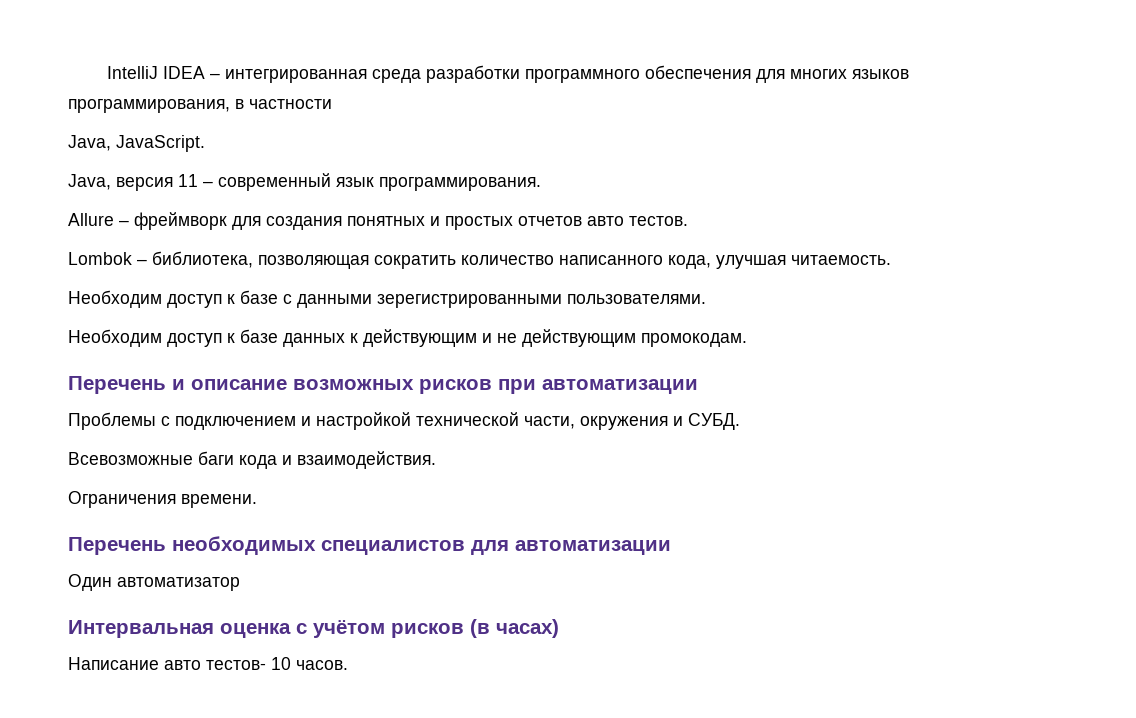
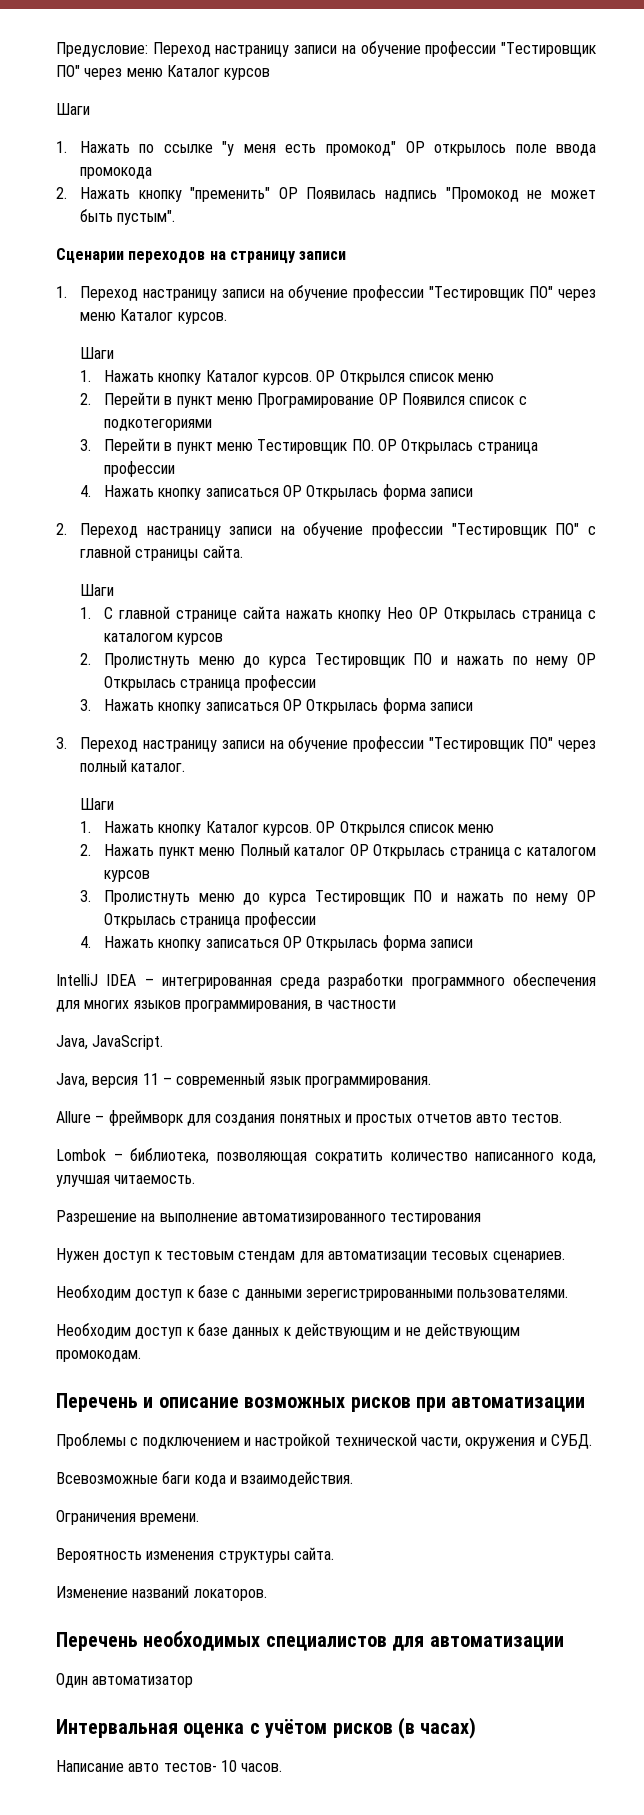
(107, 72) none -> [56,41,596,57] [56,65,271,80] [56,103,90,115] [56,141,596,156] [79,167,152,179] [56,187,596,202] [79,209,176,225] [56,248,347,264] [56,285,596,301] [79,309,227,324] [79,347,114,359] [79,370,495,385] [79,392,527,408] [103,419,212,431] [79,438,538,454] [103,461,175,477] [79,484,473,500] [56,522,597,538] [79,545,243,561] [79,584,114,596] [79,606,597,622] [103,633,224,645] [79,653,597,668] [103,675,316,691] [79,698,473,714] [56,736,596,752] [79,759,186,772] [79,798,114,810] [79,821,495,836] [79,843,597,859] [103,870,150,882] [79,890,597,905] [103,912,316,928] [79,935,473,951] Предусловие: Переход настраницу записи на обучение профессии "Тестировщик ПО" через меню Каталог курсов // Шаги // 1. Нажать по ссылке "у меня есть промокод" ОР открылось поле ввода промокода // 2. Нажать кнопку "пременить" ОР Появилась надпись "Промокод не может быть пустым". // Сценарии переходов на страницу записи // 1. Переход настраницу записи на обучение профессии "Тестировщик ПО" через меню Каталог курсов. // Шаги // 1. Нажать кнопку Каталог курсов. ОР Открылся список меню // 2. Перейти в пункт меню Програмирование ОР Появился список с подкотегориями // 3. Перейти в пункт меню Тестировщик ПО. ОР Открылась страница профессии // 4. Нажать кнопку записаться ОР Открылась форма записи // 2. Переход настраницу записи на обучение профессии "Тестировщик ПО" с главной страницы сайта. // Шаги // 1. С главной странице сайта нажать кнопку Нео ОР Открылась страница с каталогом курсов // 2. Пролистнуть меню до курса Тестировщик ПО и нажать по нему ОР Открылась страница профессии // 3. Нажать кнопку записаться ОР Открылась форма записи // 3. Переход настраницу записи на обучение профессии "Тестировщик ПО" через полный каталог. // Шаги // 1. Нажать кнопку Каталог курсов. ОР Открылся список меню // 2. Нажать пункт меню Полный каталог ОР Открылась страница с каталогом курсов // 3. Пролистнуть меню до курса Тестировщик ПО и нажать по нему ОР Открылась страница профессии // 4. Нажать кнопку записаться ОР Открылась форма записи //
(891, 260) none -> [56,1210,482,1225] [56,1248,565,1263] // Разрешение на выполнение автоматизированного тестирования // Нужен доступ к тестовым стендам для автоматизации тесовых сценариев.
(257, 501) none -> [56,1547,334,1563] [56,1585,267,1601] // Вероятность изменения структуры сайта. // Изменение названий локаторов.

